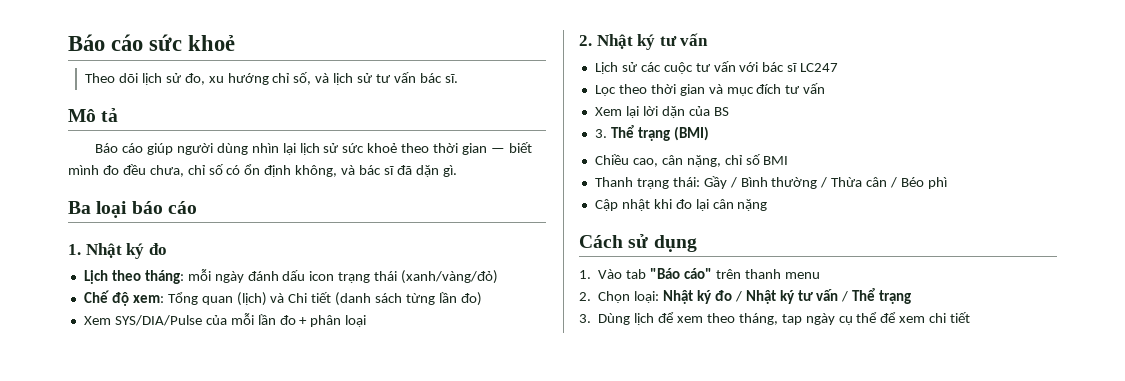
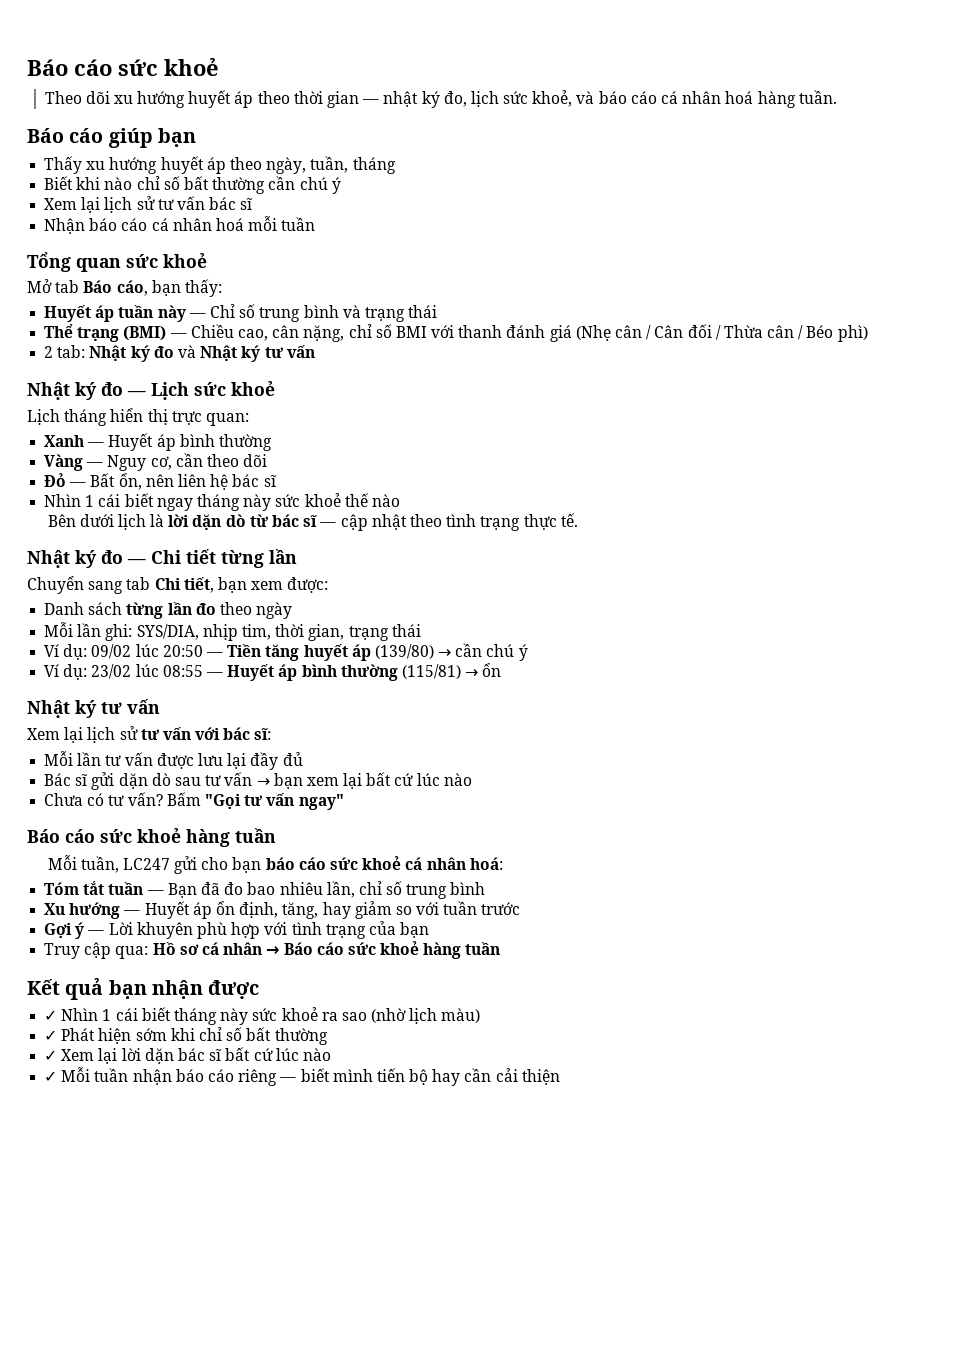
[141,72,330,85] lịch sử đo, xu hướng chỉ số, và -> [113,90,837,108] [27,128,196,148] [44,156,396,174] [44,176,341,194] [44,197,101,213] xu hướng huyết áp theo thời gian — nhật ký đo, lịch sức khoẻ, và báo cáo cá nhân hoá hàng tuần. // Báo cáo giúp bạn // Thấy xu hướng huyết áp theo ngày, tuần, tháng // Biết khi nào chỉ số bất thường cần chú ý // Xem lại
[444,74,458,83] [68,108,119,122] [95,142,532,155] [68,164,457,177] [68,201,197,218] [68,243,167,259] [83,269,499,284] [83,290,482,306] [83,313,367,327] [579,33,709,50] [594,61,839,74] [594,83,826,96] [594,106,729,118] [594,129,607,138] sĩ. // Mô tả // Báo cáo giúp người dùng nhìn lại lịch sử sức khoẻ theo thời gian — biết mình đo đều chưa, chỉ số có ổn định không, và bác sĩ đã dặn gì. // Ba loại báo cáo // 1. Nhật ký đo // Lịch theo tháng: mỗi ngày đánh dấu icon trạng thái (xanh/vàng/đỏ) // Chế độ xem: Tổng quan (lịch) và Chi tiết (danh sách từng lần đo) // Xem SYS/DIA/Pulse của mỗi lần đo + phân loại // 2. Nhật ký tư vấn // Lịch sử các cuộc tư vấn với bác sĩ LC247 // Lọc theo thời gian và mục đích tư vấn // Xem lại lời dặn của BS // 3. -> [240,198,254,210] [44,216,316,234] [27,252,207,272] [27,279,222,297] [44,304,438,322] sĩ // Nhận báo cáo cá nhân hoá mỗi tuần // Tổng quan sức khoẻ // Mở tab Báo cáo, bạn thấy: // Huyết áp tuần này — Chỉ số trung bình và trạng thái //
(709, 133) // -> [169,333,187,338] —
[594,176,818,189] // Thanh trạng thái: Gầy / Bình thường -> [431,324,712,342] với thanh đánh giá (Nhẹ cân / Cân đối
[927,177,947,189] [594,199,768,211] [579,234,697,252] [579,268,820,279] [579,288,912,304] [579,312,971,325] phì // Cập nhật khi đo lại cân nặng // Cách sử dụng // 1. Vào tab "Báo cáo" trên thanh menu // 2. Chọn loại: Nhật ký đo / Nhật ký tư vấn / Thể trạng // 3. Dùng lịch để xem theo tháng, tap ngày cụ thể để xem chi tiết -> [837,325,868,342] [44,345,315,362] [27,381,275,400] [27,408,249,426] [44,433,272,451] [44,453,268,471] [44,473,277,490] [44,493,400,511] [47,513,578,531] [27,549,297,568] [27,576,329,594] [44,602,293,619] [44,622,421,641] [44,643,528,661] [44,663,502,681] [27,699,160,718] [27,726,272,743] [44,751,303,770] [44,772,472,790] [44,792,344,810] [27,828,276,847] [47,855,503,874] [44,881,486,899] [44,901,521,919] [44,921,430,939] [44,941,501,959] [27,977,260,1000] [44,1007,481,1025] [44,1027,328,1045] [44,1047,331,1064] [44,1067,560,1086] phì) // 2 tab: Nhật ký đo và Nhật ký tư vấn // Nhật ký đo — Lịch sức khoẻ // Lịch tháng hiển thị trực quan: // Xanh — Huyết áp bình thường // Vàng — Nguy cơ, cần theo dõi // Đỏ — Bất ổn, nên liên hệ bác sĩ // Nhìn 1 cái biết ngay tháng này sức khoẻ thế nào // Bên dưới lịch là lời dặn dò từ bác sĩ — cập nhật theo tình trạng thực tế. // Nhật ký đo — Chi tiết từng lần // Chuyển sang tab Chi tiết, bạn xem được: // Danh sách từng lần đo theo ngày // Mỗi lần ghi: SYS/DIA, nhịp tim, thời gian, trạng thái // Ví dụ: 09/02 lúc 20:50 — Tiền tăng huyết áp (139/80) → cần chú ý // Ví dụ: 23/02 lúc 08:55 — Huyết áp bình thường (115/81) → ổn // Nhật ký tư vấn // Xem lại lịch sử tư vấn với bác sĩ: // Mỗi lần tư vấn được lưu lại đầy đủ // Bác sĩ gửi dặn dò sau tư vấn → bạn xem lại bất cứ lúc nào // Chưa có tư vấn? Bấm "Gọi tư vấn ngay" // Báo cáo sức khoẻ hàng tuần // Mỗi tuần, LC247 gửi cho bạn báo cáo sức khoẻ cá nhân hoá: // Tóm tắt tuần — Bạn đã đo bao nhiêu lần, chỉ số trung bình // Xu hướng — Huyết áp ổn định, tăng, hay giảm so với tuần trước // Gợi ý — Lời khuyên phù hợp với tình trạng của bạn // Truy cập qua: Hồ sơ cá nhân → Báo cáo sức khoẻ hàng tuần // Kết quả bạn nhận được // ✓ Nhìn 1 cái biết tháng này sức khoẻ ra sao (nhờ lịch màu) // ✓ Phát hiện sớm khi chỉ số bất thường // ✓ Xem lại lời dặn bác sĩ bất cứ lúc nào // ✓ Mỗi tuần nhận báo cáo riêng — biết mình tiến bộ hay cần cải thiện

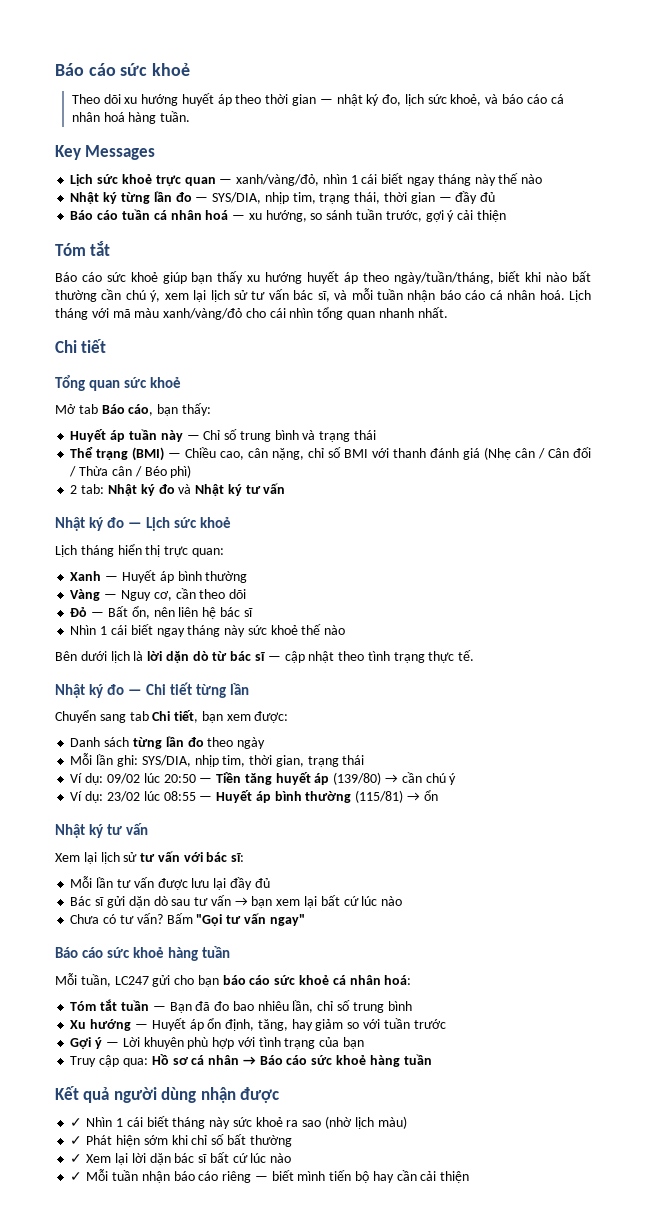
[27,128,104,143] Báo cáo -> [55,145,156,160] [70,173,543,186] [70,191,496,204] [70,209,506,222] [55,241,111,256] [55,272,158,282] Key Messages // Lịch sức khoẻ trực quan — xanh/vàng/đỏ, nhìn 1 cái biết ngay tháng này thế nào // Nhật ký từng lần đo — SYS/DIA, nhịp tim, trạng thái, thời gian — đầy đủ // Báo cáo tuần cá nhân hoá — xu hướng, so sánh tuần trước, gợi ý cải thiện // Tóm tắt // Báo cáo sức khoẻ
[44,156,396,174] [44,176,180,190] // Thấy xu hướng huyết áp theo ngày, tuần, tháng // Biết khi nào chỉ số -> [217,271,568,284] thấy xu hướng huyết áp theo ngày/tuần/tháng, biết khi nào
[331,177,341,194] [44,198,78,210] ý // Xem -> [150,290,189,302] ý, xem
[240,198,254,210] [44,216,316,234] sĩ // Nhận báo cáo cá nhân hoá mỗi tuần -> [317,288,592,302] [55,307,448,320] [55,339,107,353] sĩ, và mỗi tuần nhận báo cáo cá nhân hoá. Lịch tháng với mã màu xanh/vàng/đỏ cho cái nhìn tổng quan nhanh nhất. // Chi tiết
[108,980,147,999] bạn -> [113,1087,197,1103] người dùng

